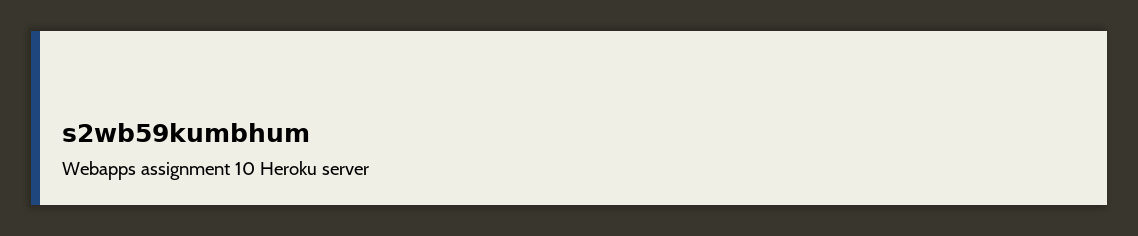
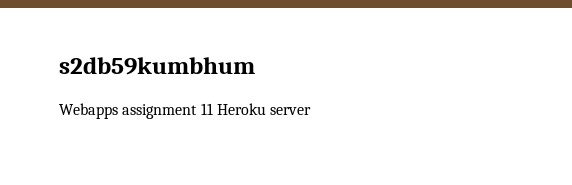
[62,123,310,142] s2wb59kumbhum -> [59,57,255,75] s2db59kumbhum
[234,162,255,175] 10 -> [200,103,213,115] 11

